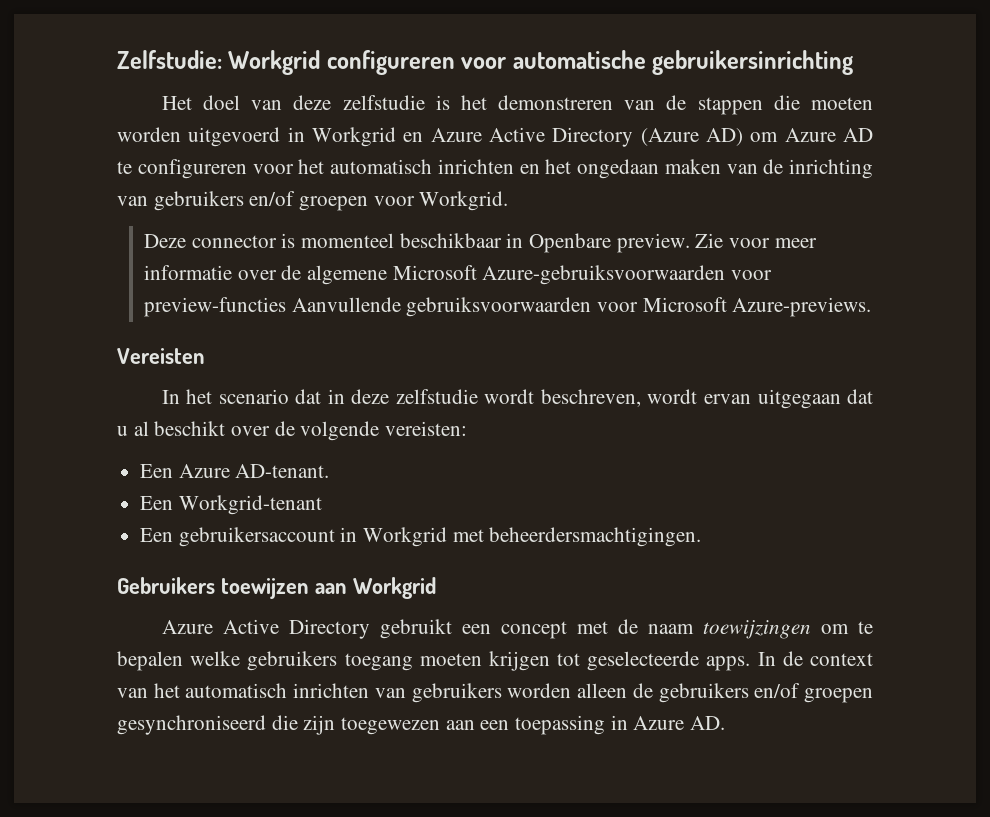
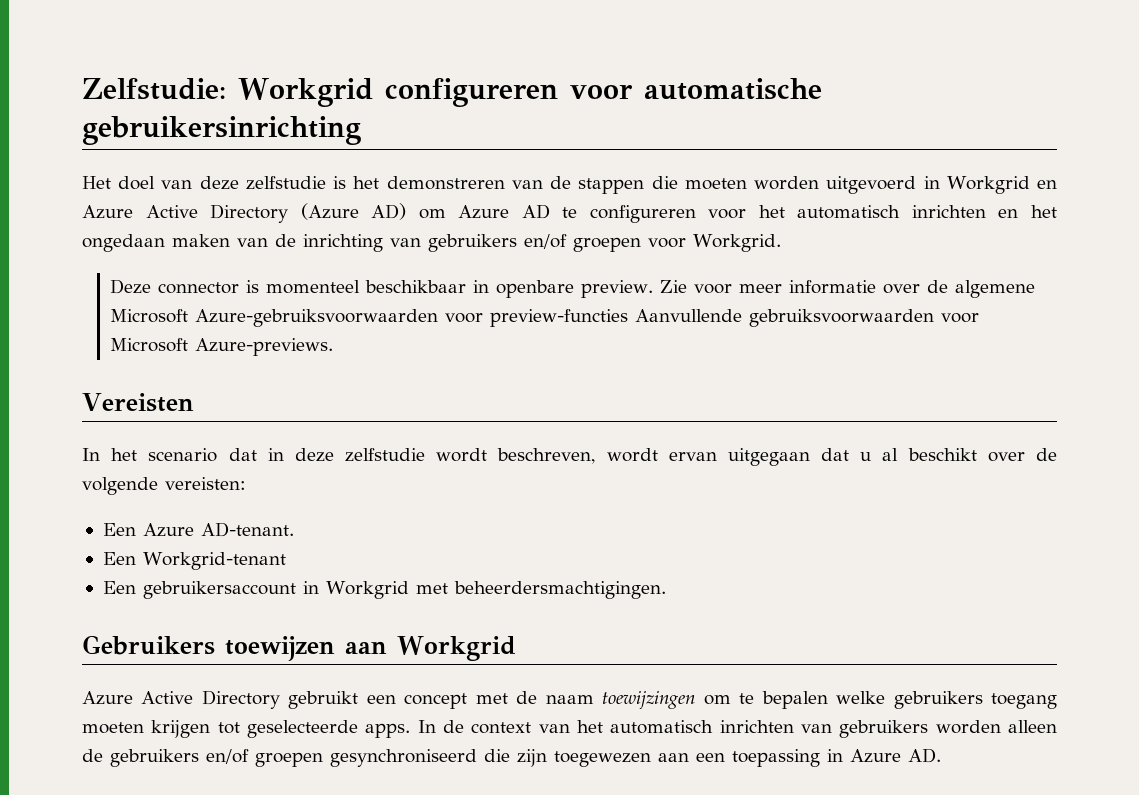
[529,233,612,253] Openbare -> [496,280,575,298] openbare

